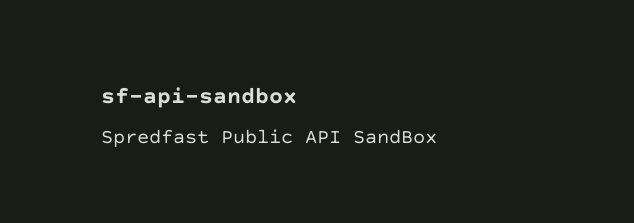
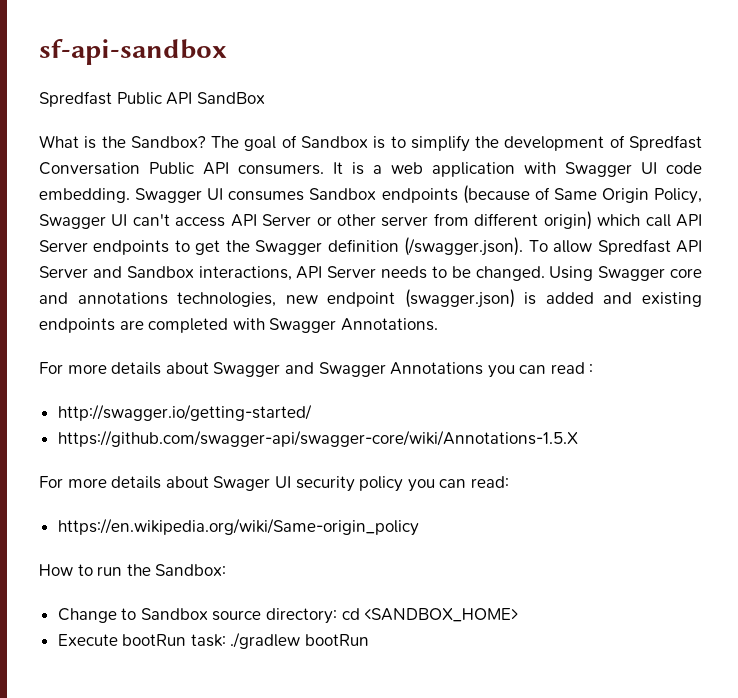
(437, 136) none -> [39,135,702,152] [39,162,702,177] [39,185,703,204] [39,211,703,230] [39,237,702,256] [39,266,702,281] [39,289,702,308] [39,318,438,333] [39,362,594,378] [57,404,312,421] [57,430,578,447] [39,476,509,492] [57,518,419,536] [39,564,227,576] [57,608,519,624] [57,632,370,649] // What is the Sandbox? The goal of Sandbox is to simplify the development of Spredfast Conversation Public API consumers. It is a web application with Swagger UI code embedding. Swagger UI consumes Sandbox endpoints (because of Same Origin Policy, Swagger UI can't access API Server or other server from different origin) which call API Server endpoints to get the Swagger definition (/swagger.json). To allow Spredfast API Server and Sandbox interactions, API Server needs to be changed. Using Swagger core and annotations technologies, new endpoint (swagger.json) is added and existing endpoints are completed with Swagger Annotations. // For more details about Swagger and Swagger Annotations you can read : // http://swagger.io/getting-started/ // https://github.com/swagger-api/swagger-core/wiki/Annotations-1.5.X // For more details about Swager UI security policy you can read: // https://en.wikipedia.org/wiki/Same-origin_policy // How to run the Sandbox: // Change to Sandbox source directory: cd <SANDBOX_HOME> // Execute bootRun task: ./gradlew bootRun

